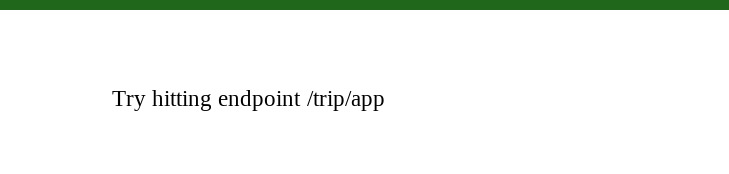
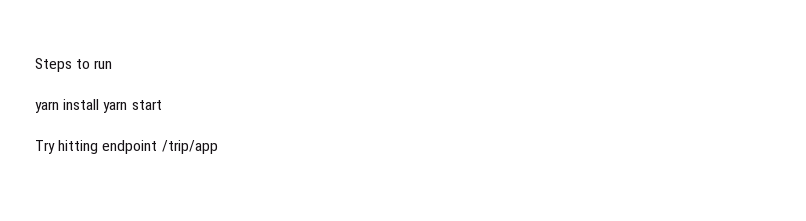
(112, 101) none -> [35,58,113,72] [35,99,162,113] Steps to run // yarn install yarn start //

